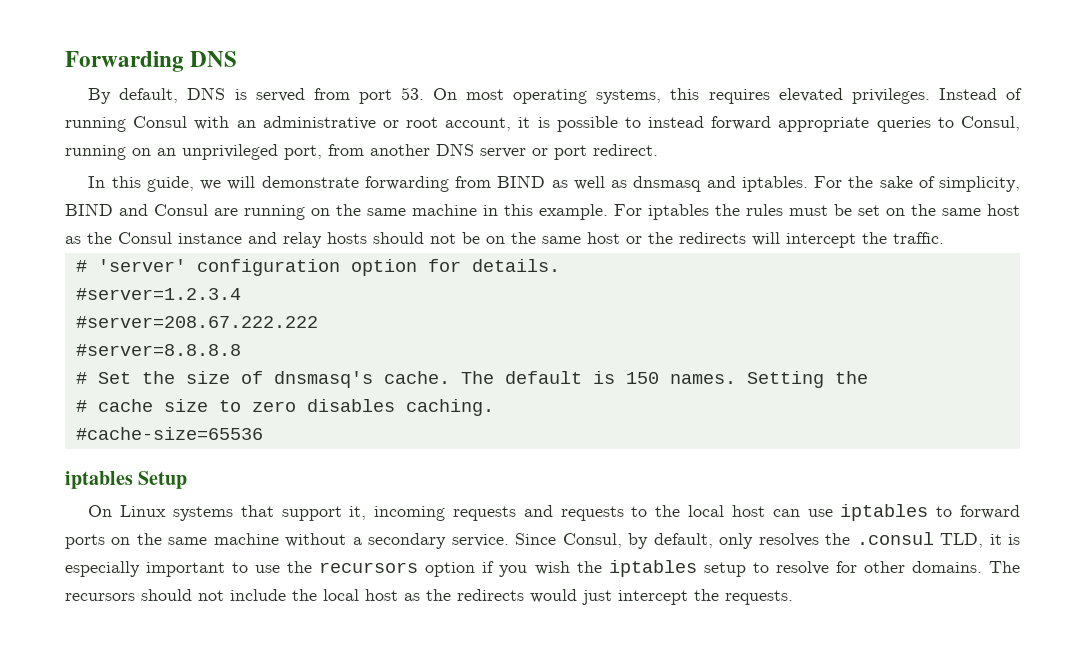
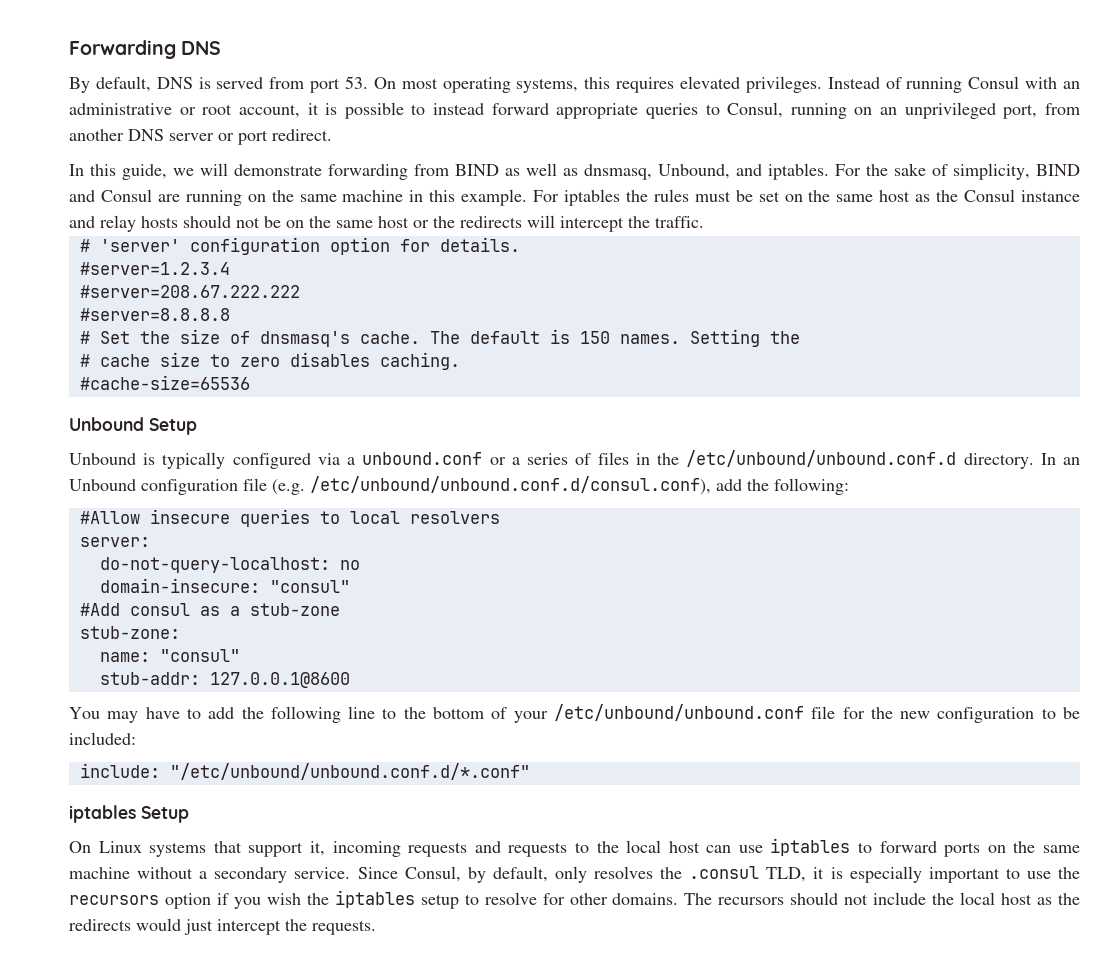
[633,176,702,192] dnsmasq -> [584,164,730,180] dnsmasq, Unbound,
(263, 433) none -> [69,417,197,435] [69,450,1081,469] [69,476,849,495] [79,509,500,527] [79,537,150,547] [99,557,360,573] [99,578,350,593] [79,603,340,616] [79,626,180,639] [99,649,240,662] [99,672,350,688] [69,704,1080,723] [69,732,136,745] [79,763,530,780] // Unbound Setup // Unbound is typically configured via a unbound.conf or a series of files in the /etc/unbound/unbound.conf.d directory. In an Unbound configuration file (e.g. /etc/unbound/unbound.conf.d/consul.conf), add the following: // #Allow insecure queries to local resolvers // server: // do-not-query-localhost: no // domain-insecure: "consul" // #Add consul as a stub-zone // stub-zone: // name: "consul" // stub-addr: 127.0.0.1@8600 // You may have to add the following line to the bottom of your /etc/unbound/unbound.conf file for the new configuration to be included: // include: "/etc/unbound/unbound.conf.d/*.conf"

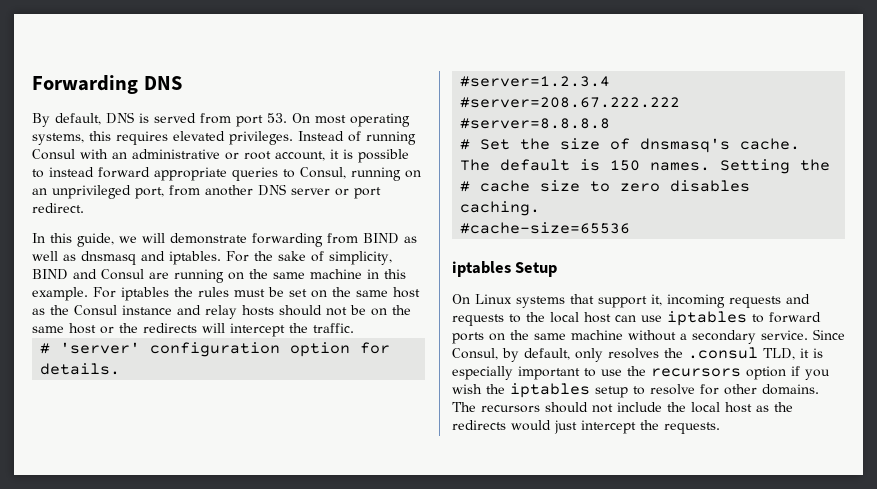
[584,164,730,180] dnsmasq, Unbound, -> [81,251,136,265] dnsmasq
[69,417,197,435] [69,450,1081,469] [69,476,849,495] [79,509,500,527] [79,537,150,547] [99,557,360,573] [99,578,350,593] [79,603,340,616] [79,626,180,639] [99,649,240,662] [99,672,350,688] [69,704,1080,723] [69,732,136,745] [79,763,530,780] // Unbound Setup // Unbound is typically configured via a unbound.conf or a series of files in the /etc/unbound/unbound.conf.d directory. In an Unbound configuration file (e.g. /etc/unbound/unbound.conf.d/consul.conf), add the following: // #Allow insecure queries to local resolvers // server: // do-not-query-localhost: no // domain-insecure: "consul" // #Add consul as a stub-zone // stub-zone: // name: "consul" // stub-addr: 127.0.0.1@8600 // You may have to add the following line to the bottom of your /etc/unbound/unbound.conf file for the new configuration to be included: // include: "/etc/unbound/unbound.conf.d/*.conf" -> (631, 228) none

